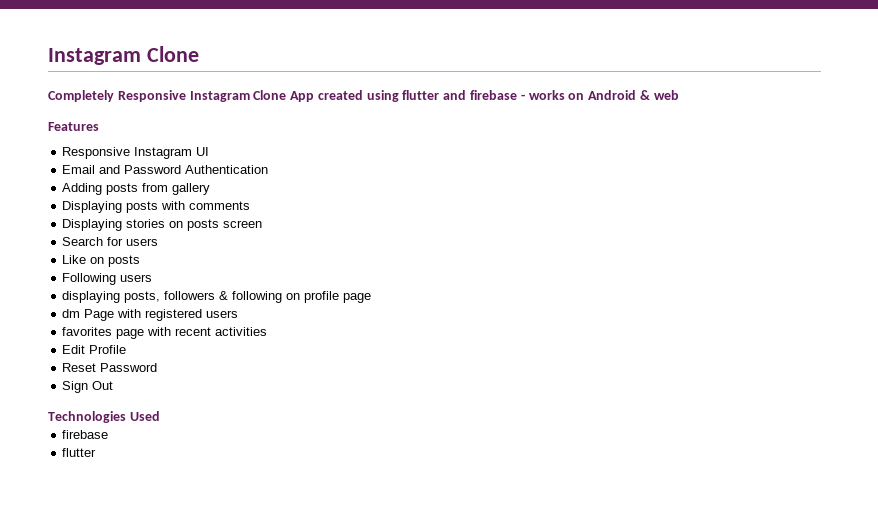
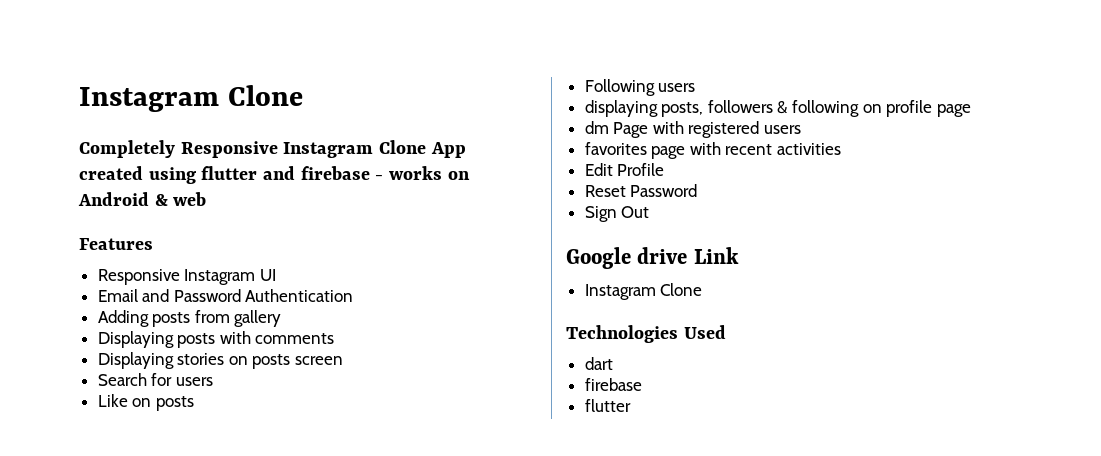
(114, 385) none -> [566,247,739,269] [584,283,703,300] // Google drive Link // Instagram Clone
(160, 416) none -> [584,357,613,370] // dart

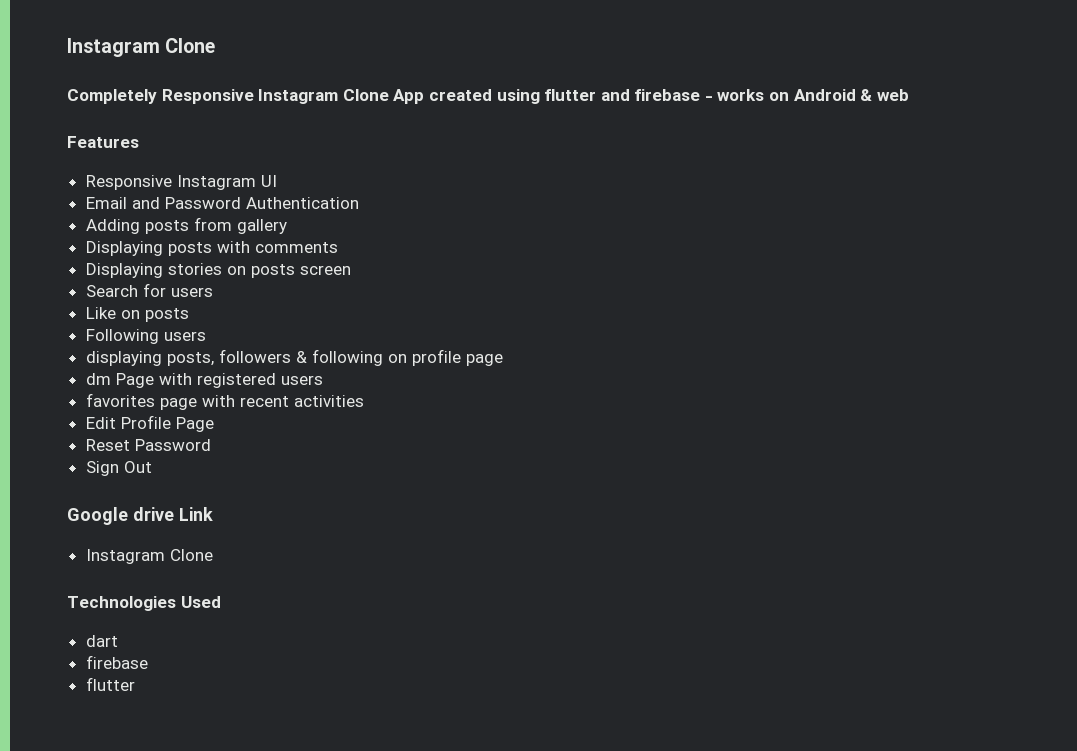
(665, 169) none -> [175,417,214,432] Page

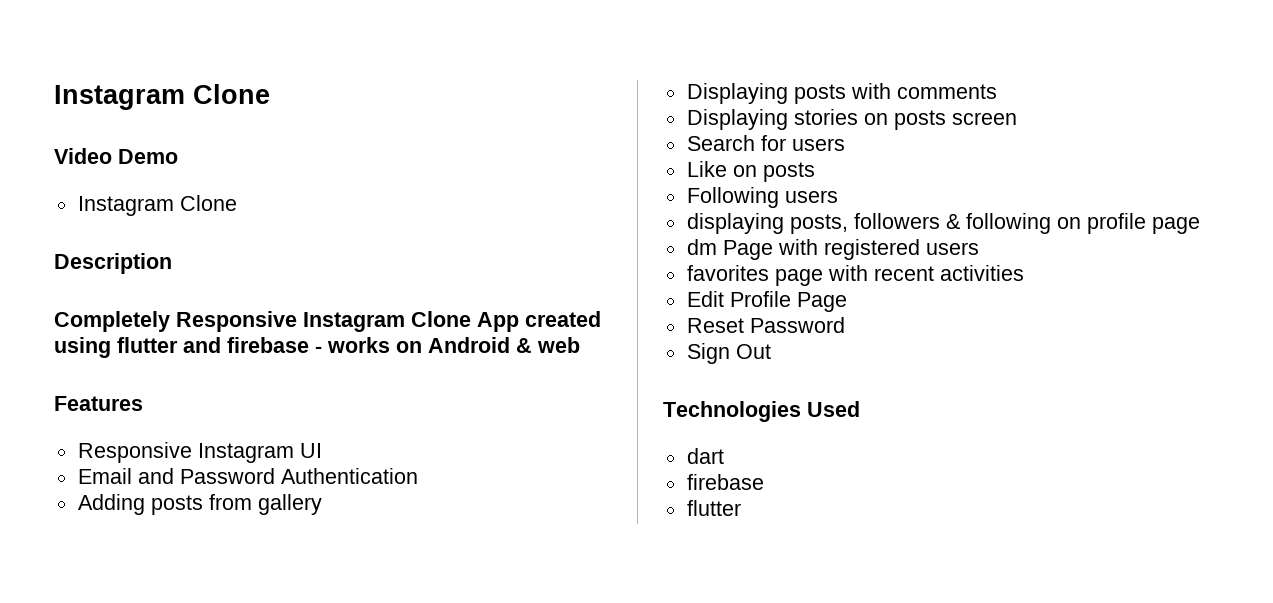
[67,38,216,57] Instagram Clone -> [54,84,270,110] [54,148,178,164] [77,195,237,216] [54,253,172,274] Instagram Clone // Video Demo // Instagram Clone // Description
[67,507,213,525] [85,549,213,564] // Google drive Link // Instagram Clone -> (771, 351) none

